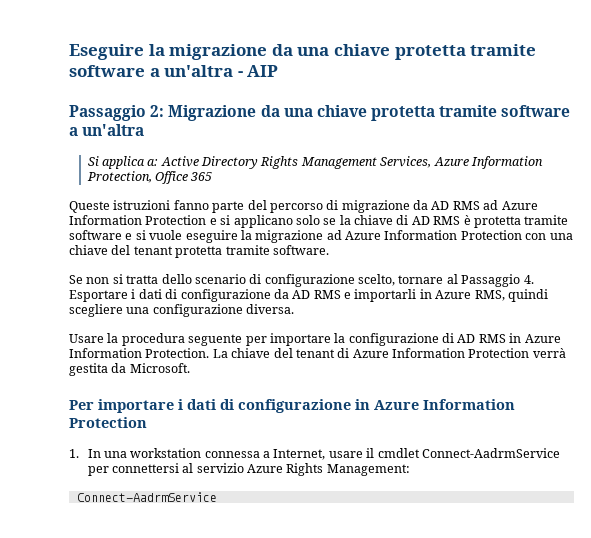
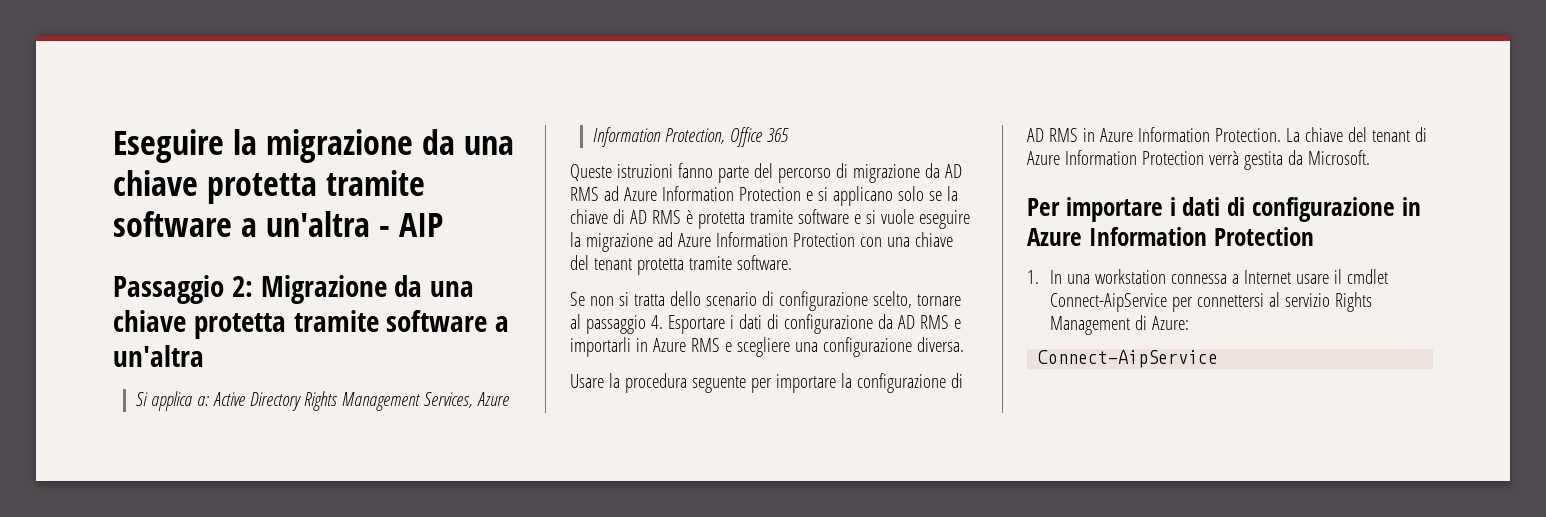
[461,274,521,287] Passaggio -> [585,315,646,334] passaggio
[474,289,548,302] RMS, quindi -> [690,338,732,352] RMS e
[273,449,326,460] Internet, -> [1244,270,1292,284] Internet
[421,448,560,458] Connect-AadrmService -> [1050,293,1168,312] Connect-AipService
[246,463,410,476] [76,492,217,502] Azure Rights Management: // Connect-AadrmService -> [1335,292,1373,312] [1050,315,1190,335] [1038,350,1219,368] Rights Management di Azure: // Connect-AipService

